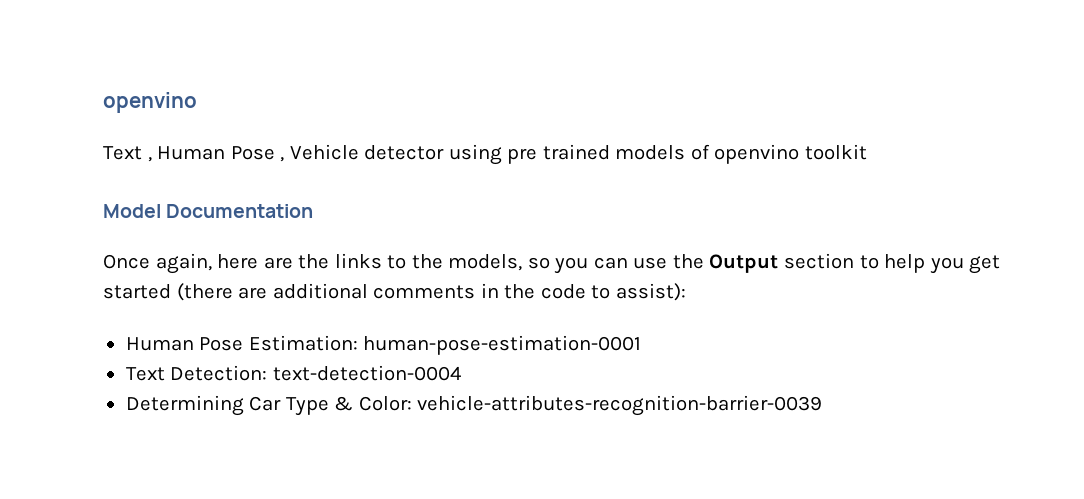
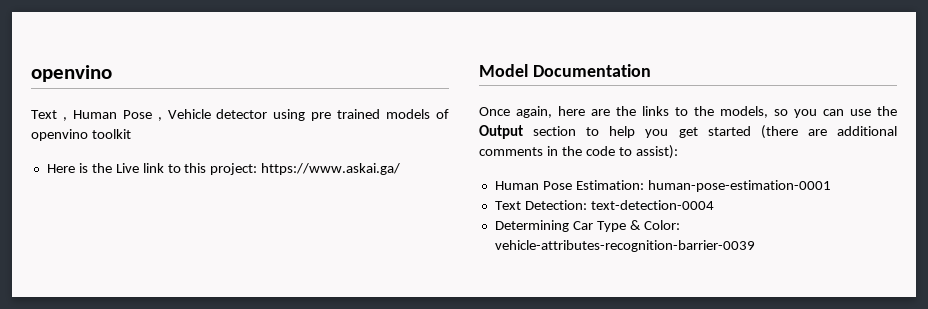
(867, 152) none -> [46,163,401,175] // Here is the Live link to this project: https://www.askai.ga/

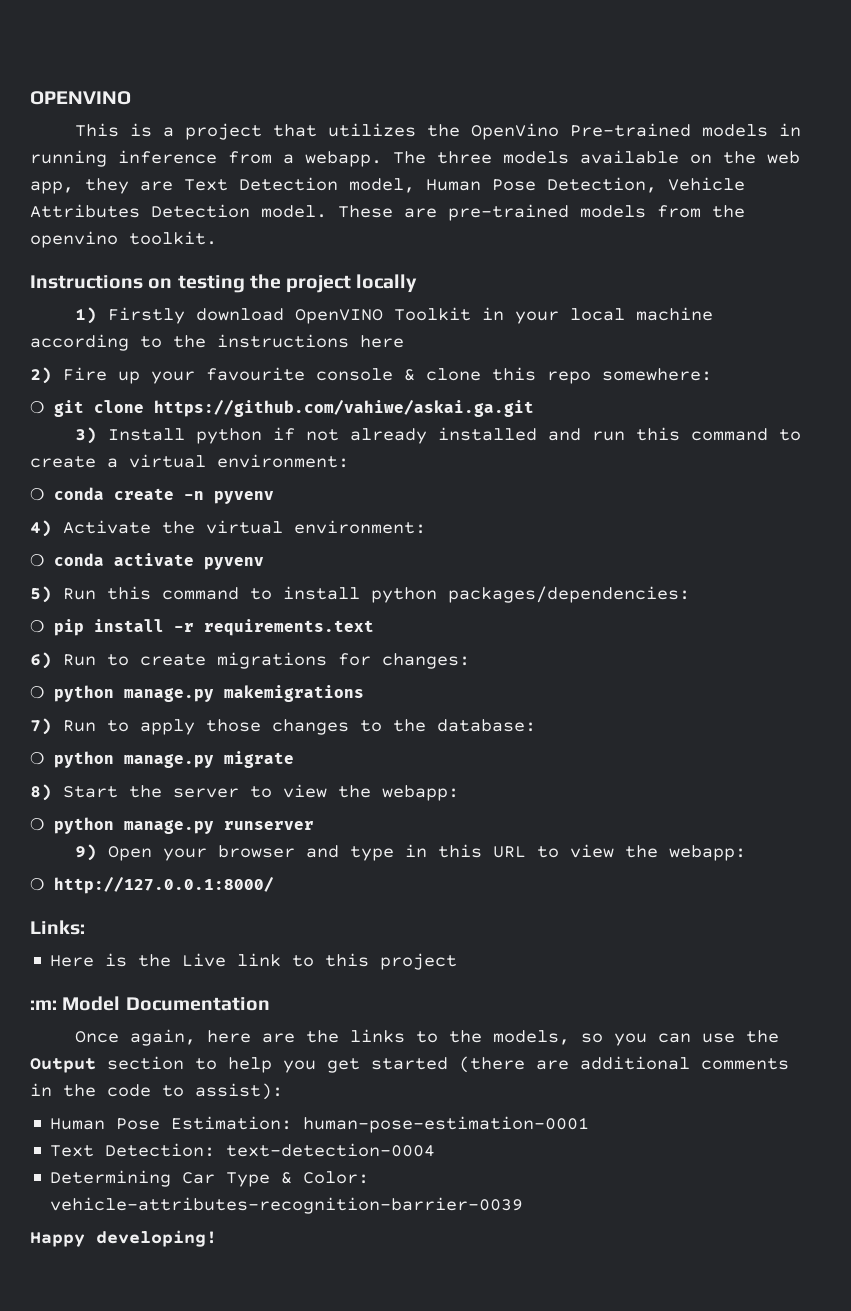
[31,65,112,82] [31,109,450,121] [31,129,131,141] openvino // Text , Human Pose , Vehicle detector using pre trained models of openvino toolkit -> [30,91,131,105] [74,123,801,140] [30,150,800,167] [30,177,745,194] [30,204,745,221] [30,231,217,248] [30,274,418,293] [74,307,713,324] [30,334,404,351] [30,367,712,384] [30,400,534,417] [74,427,801,444] [30,454,349,468] [30,487,274,504] [30,520,426,537] [30,553,264,570] [30,586,690,603] [30,619,374,636] [30,652,470,669] [30,685,364,702] [30,718,536,735] [30,751,294,768] [30,784,459,801] [30,817,314,834] [74,844,746,861] [30,877,274,894] [30,920,85,935] OPENVINO // This is a project that utilizes the OpenVino Pre-trained models in running inference from a webapp. The three models available on the web app, they are Text Detection model, Human Pose Detection, Vehicle Attributes Detection model. These are pre-trained models from the openvino toolkit. // Instructions on testing the project locally // 1) Firstly download OpenVINO Toolkit in your local machine according to the instructions here // 2) Fire up your favourite console & clone this repo somewhere: // ❍ git clone https://github.com/vahiwe/askai.ga.git // 3) Install python if not already installed and run this command to create a virtual environment: // ❍ conda create -n pyvenv // 4) Activate the virtual environment: // ❍ conda activate pyvenv // 5) Run this command to install python packages/dependencies: // ❍ pip install -r requirements.text // 6) Run to create migrations for changes: // ❍ python manage.py makemigrations // 7) Run to apply those changes to the database: // ❍ python manage.py migrate // 8) Start the server to view the webapp: // ❍ python manage.py runserver // 9) Open your browser and type in this URL to view the webapp: // ❍ http://127.0.0.1:8000/ // Links:
[210,163,401,175] project: https://www.askai.ga/ // -> [380,953,458,970] [30,1000,57,1010] project // :m:
(755, 246) none -> [30,1230,217,1247] // Happy developing!

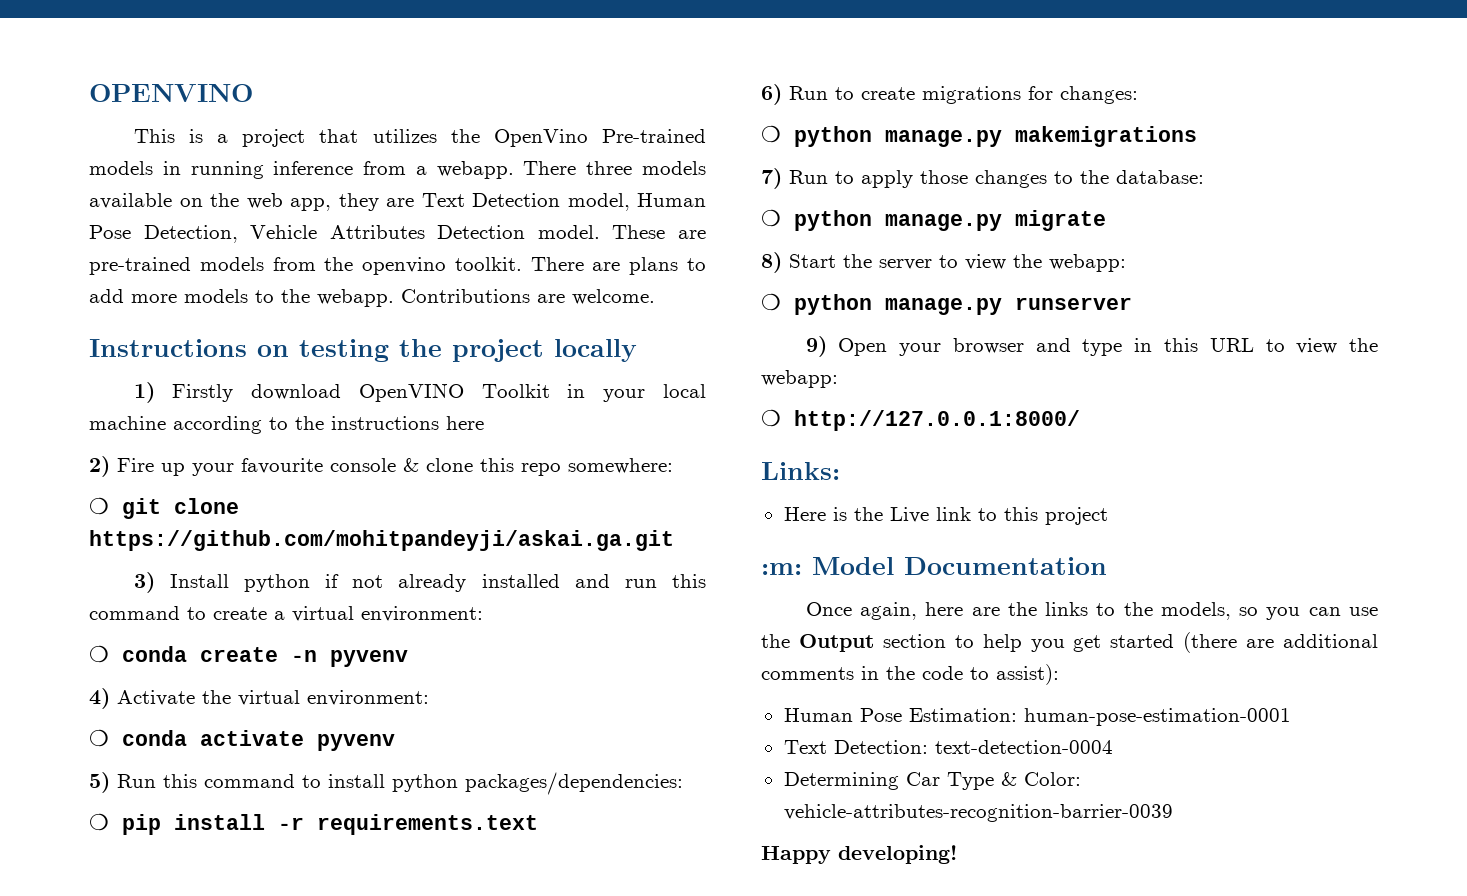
[393,151,426,164] The -> [523,161,577,175] There
(217, 238) none -> [530,257,706,275] [89,289,655,307] There are plans to add more models to the webapp. Contributions are welcome.
[154,400,534,417] https://github.com/vahiwe/askai.ga.git -> [89,530,674,551] https://github.com/mohitpandeyji/askai.ga.git

